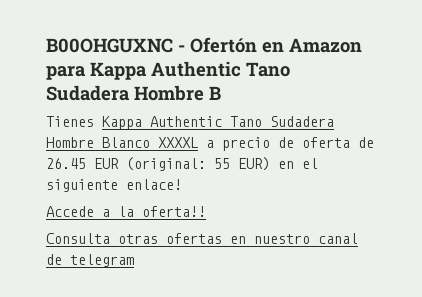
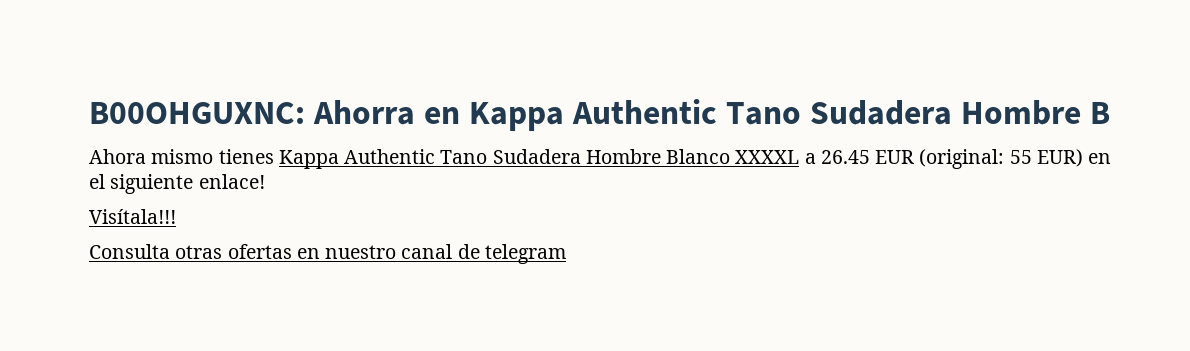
[46,37,362,53] [46,66,86,80] B00OHGUXNC - Ofertón en Amazon para -> [89,100,461,125] B00OHGUXNC: Ahorra en
[46,116,94,127] Tienes -> [89,149,274,164] Ahora mismo tienes
[222,137,374,151] precio de oferta de -> (816, 158) none
[46,206,206,217] Accede a la oferta!! -> [89,209,176,224] Visítala!!!

